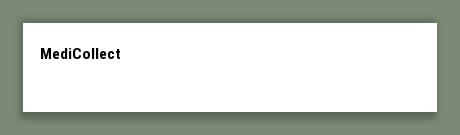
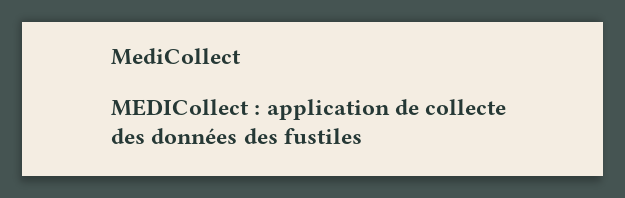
(121, 53) none -> [111,99,507,120] [111,128,363,144] // MEDICollect : application de collecte des données des fustiles

